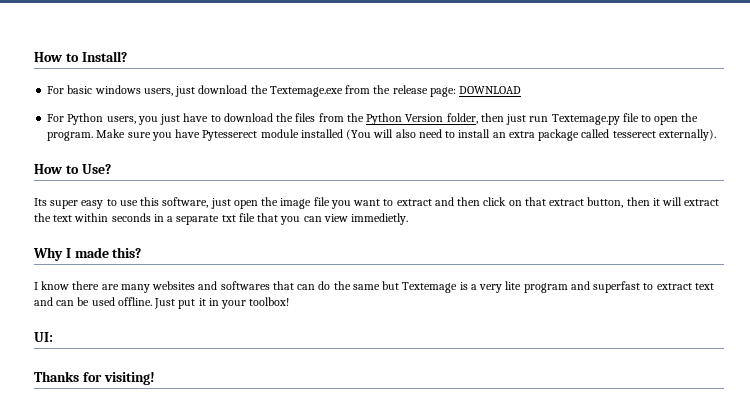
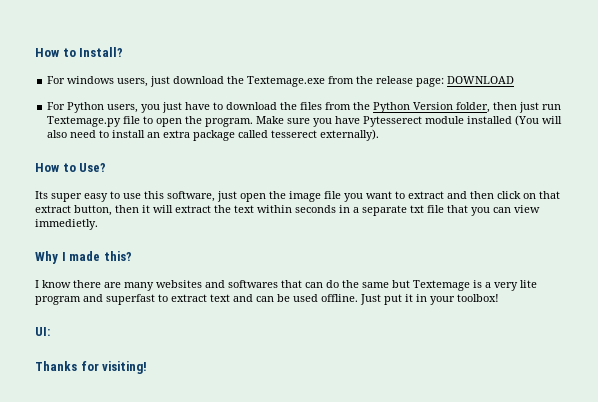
[67,85,93,94] basic -> (66, 80) none

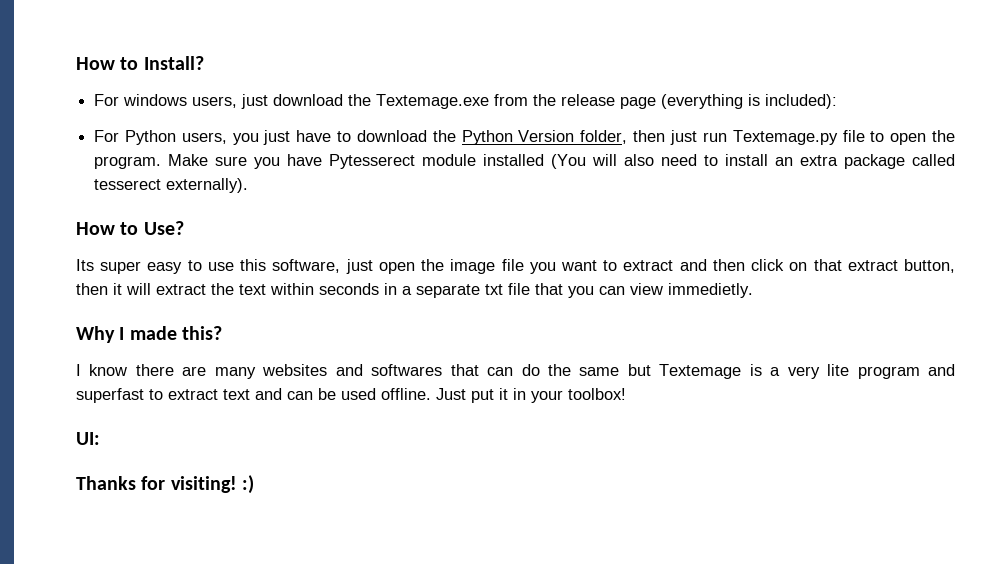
[416,76,515,87] page: DOWNLOAD -> [620,94,838,109] page (everything is included):
[300,102,371,110] files from the -> (456, 136) none
(148, 367) none -> [241,475,254,494] :)

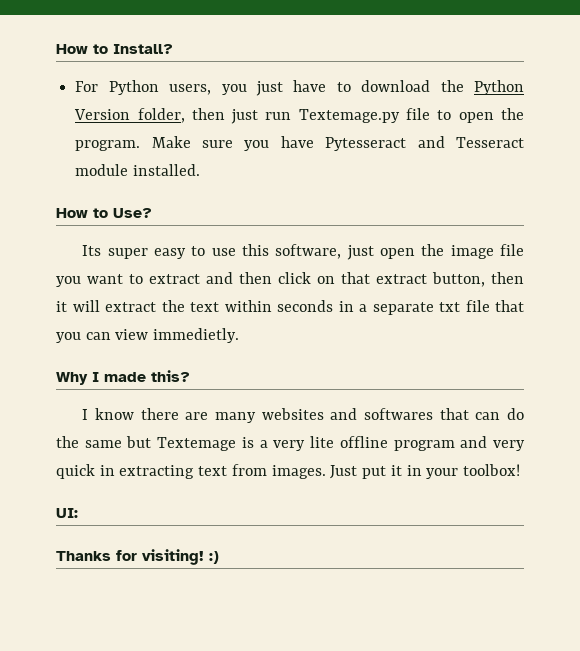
[94,94,838,109] // For windows users, just download the Textemage.exe from the release page (everything is included): -> (173, 49) none
[329,154,956,169] [94,178,249,193] Pytesserect module installed (You will also need to install an extra package called tesserect externally). -> [325,136,524,151] [75,164,200,176] Pytesseract and Tesseract module installed.
(850, 370) none -> [339,436,388,448] offline
[76,388,431,403] superfast to extract text and can be used offline. -> [493,440,525,451] [56,464,326,479] very quick in extracting text from images.

